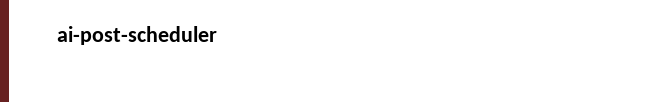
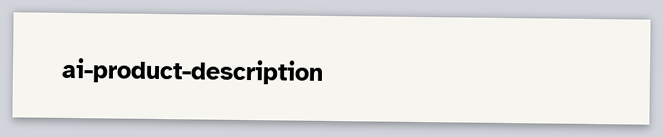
[57,26,217,45] ai-post-scheduler -> [61,57,324,85] ai-product-description

